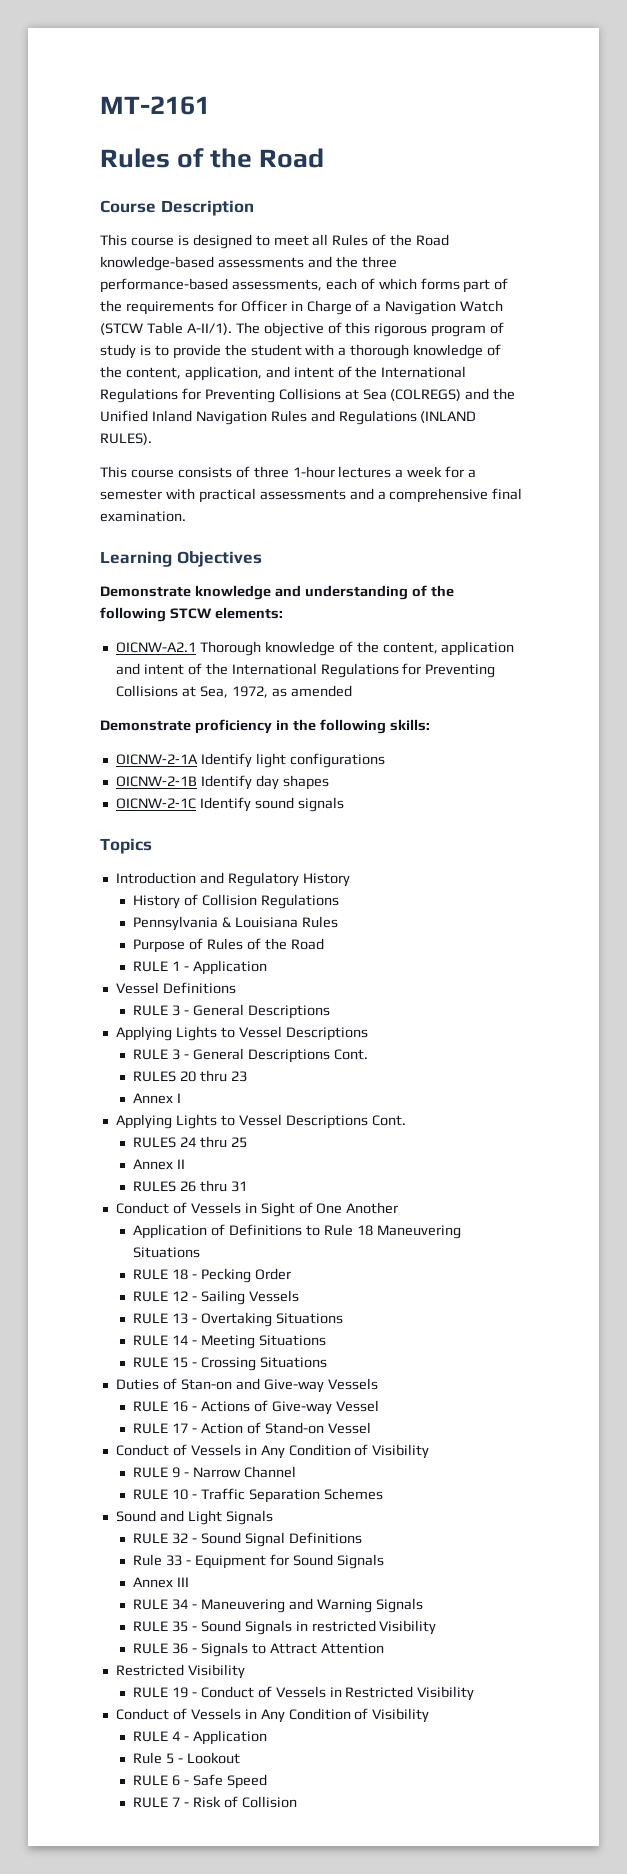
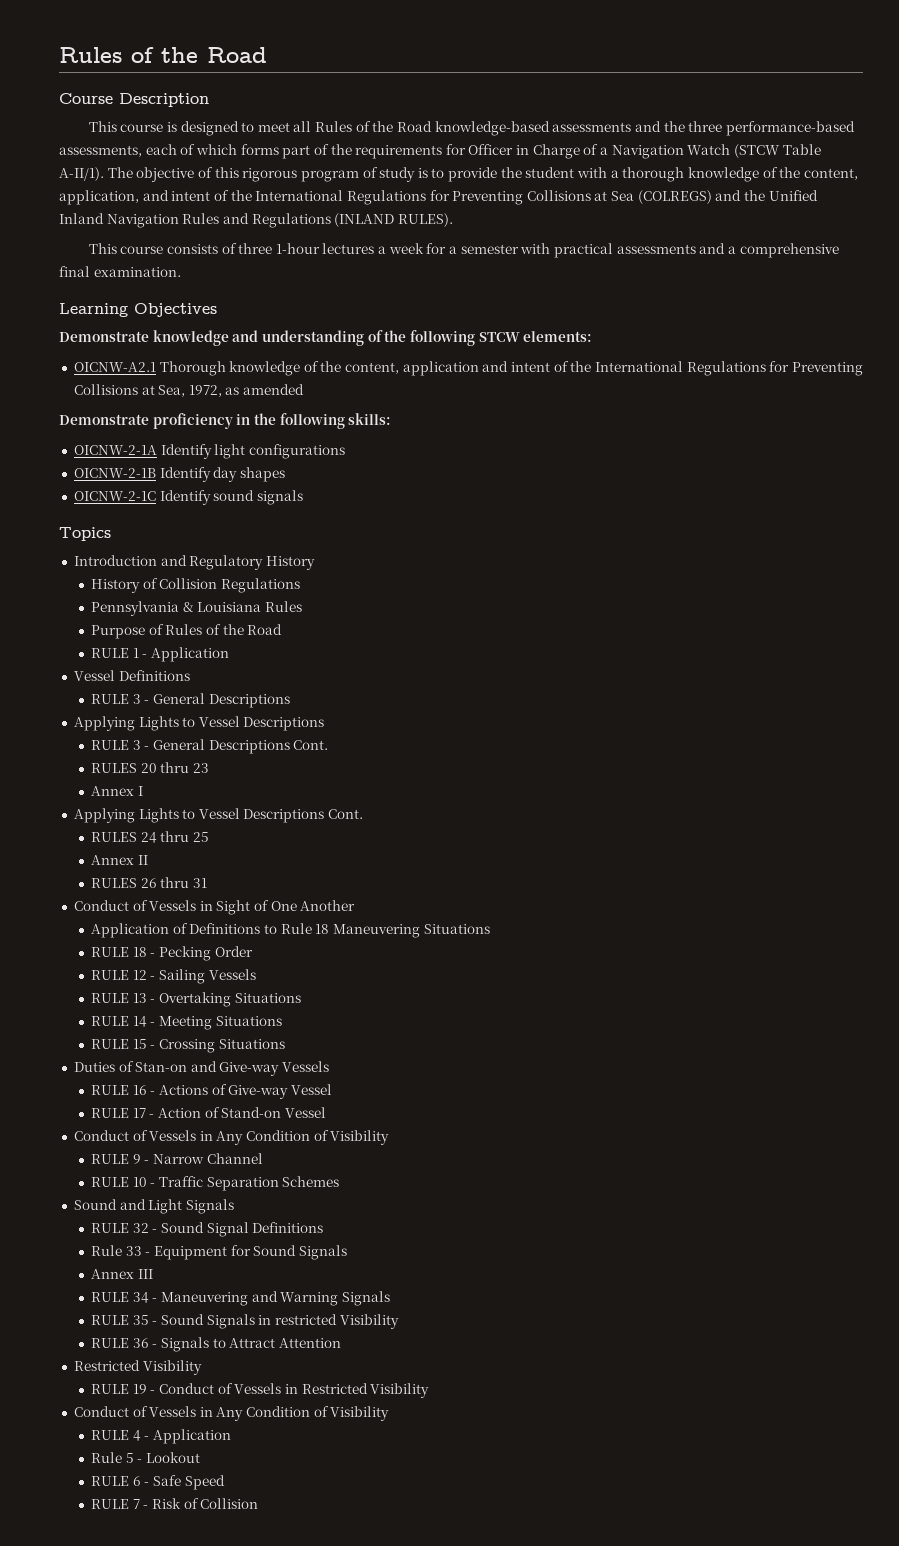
[100,96,210,115] MT-2161 // -> (59, 55) none

